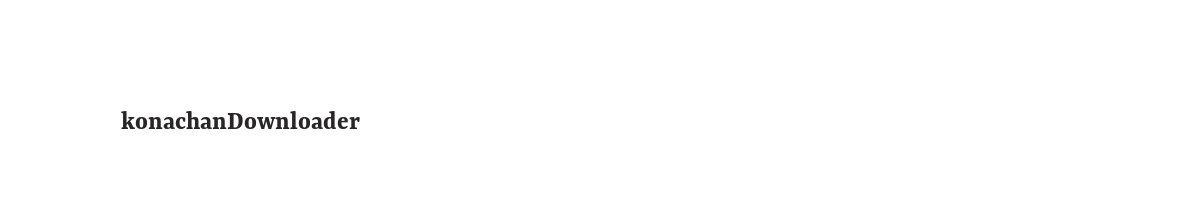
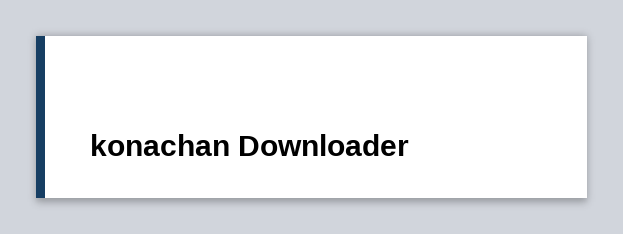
[121,111,360,129] konachanDownloader -> [90,134,410,156] konachan Downloader

